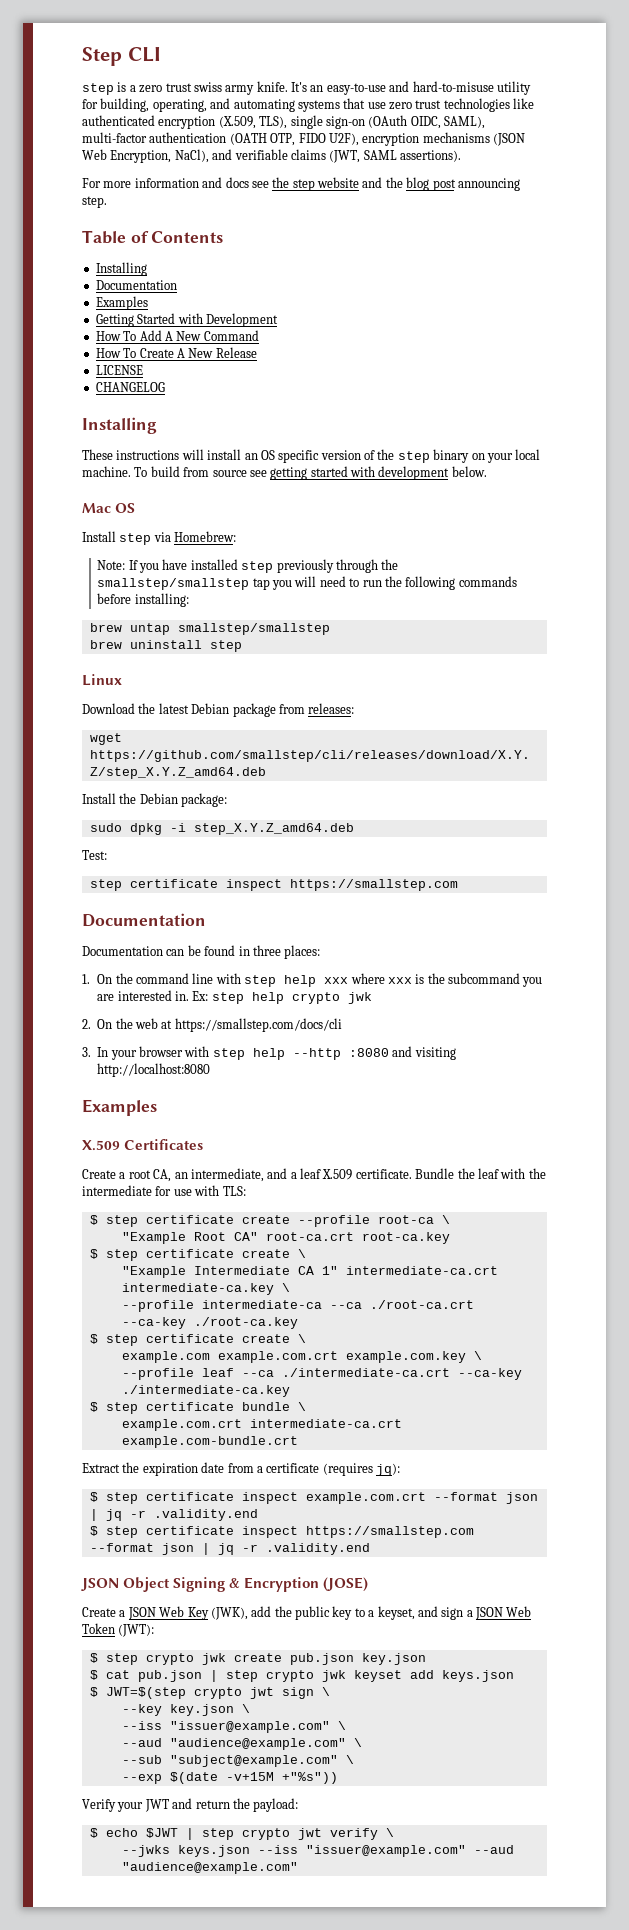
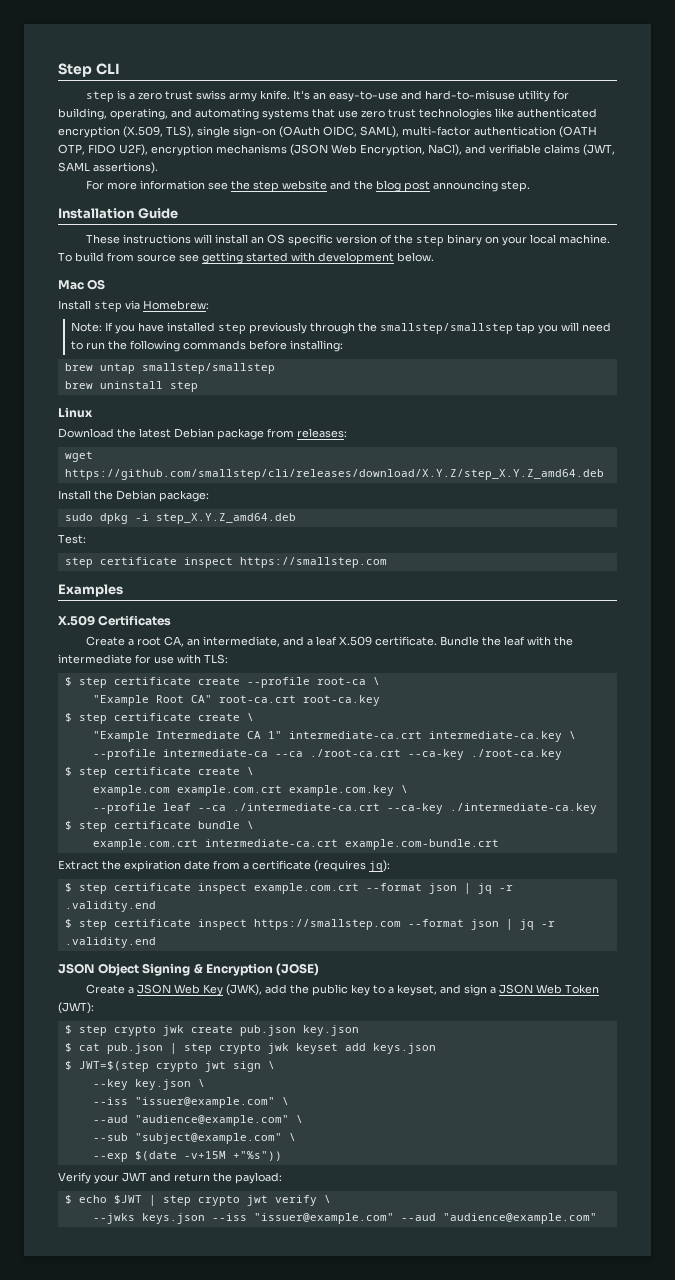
[202,177,249,188] and docs -> (205, 185) none
[82,230,224,244] [95,262,147,276] [95,280,177,290] [95,296,148,310] [95,313,278,327] [95,330,259,341] [95,347,257,358] [95,365,143,375] [95,382,165,392] [82,417,157,434] Table of Contents // Installing // Documentation // Examples // Getting Started with Development // How To Add A New Command // How To Create A New Release // LICENSE // CHANGELOG // Installing -> [58,208,178,219] Installation Guide
[82,913,206,927] [82,945,321,959] [82,973,543,987] [97,990,372,1004] [82,1018,342,1032] [82,1046,456,1060] [97,1063,211,1077] // Documentation // Documentation can be found in three places: // 1. On the command line with step help xxx where xxx is the subcommand you are interested in. Ex: step help crypto jwk // 2. On the web at https://smallstep.com/docs/cli // 3. In your browser with step help --http :8080 and visiting http://localhost:8080 -> (387, 562) none

